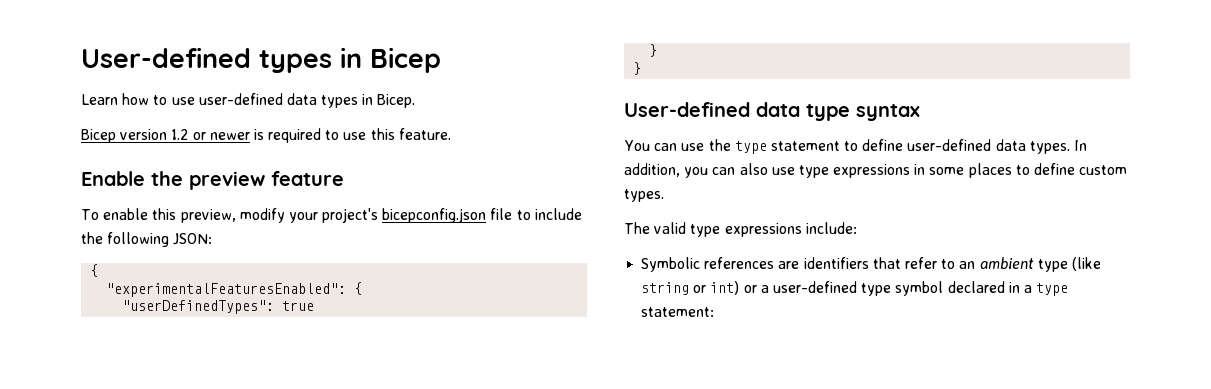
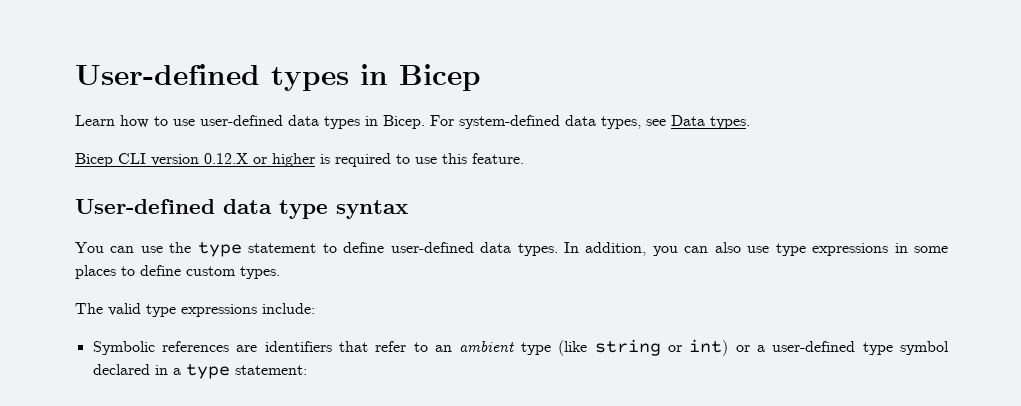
[81,129,250,143] // Bicep version 1.2 or newer -> [430,115,750,129] [75,153,315,167] For system-defined data types, see Data types. // Bicep CLI version 0.12.X or higher
[81,171,344,190] [81,208,582,223] [81,232,213,247] [90,264,99,277] [106,282,363,297] [122,300,315,314] [649,44,658,57] [633,62,642,75] // Enable the preview feature // To enable this preview, modify your project's bicepconfig.json file to include the following JSON: // { // "experimentalFeaturesEnabled": { // "userDefinedTypes": true // } // } -> (524, 158) none

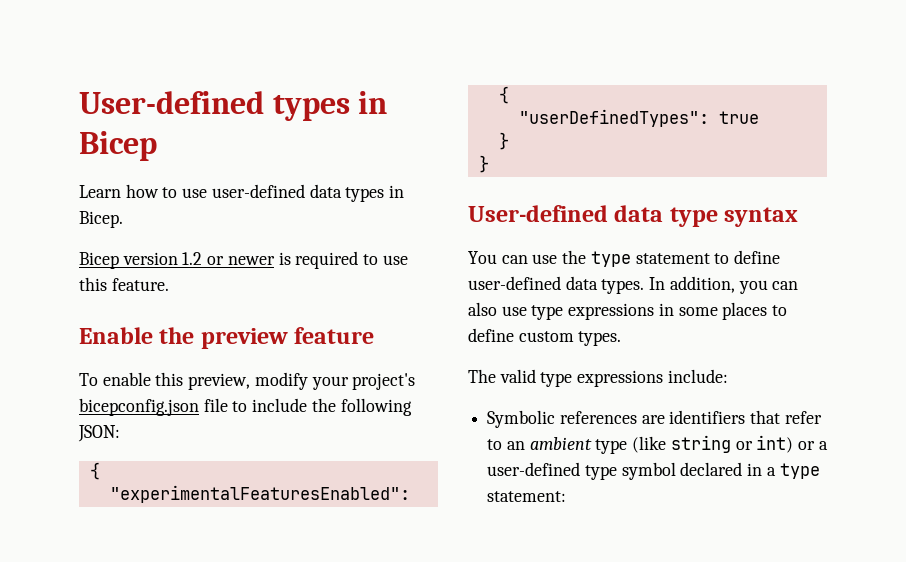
[430,115,750,129] [75,153,315,167] For system-defined data types, see Data types. // Bicep CLI version 0.12.X or higher -> [79,252,275,269] // Bicep version 1.2 or newer
(524, 158) none -> [79,327,375,349] [79,372,416,390] [79,398,412,416] [78,425,120,442] [89,462,100,480] [109,485,410,503] [498,86,509,104] [518,109,759,127] [498,132,509,150] [478,155,489,173] // Enable the preview feature // To enable this preview, modify your project's bicepconfig.json file to include the following JSON: // { // "experimentalFeaturesEnabled": { // "userDefinedTypes": true // } // }

